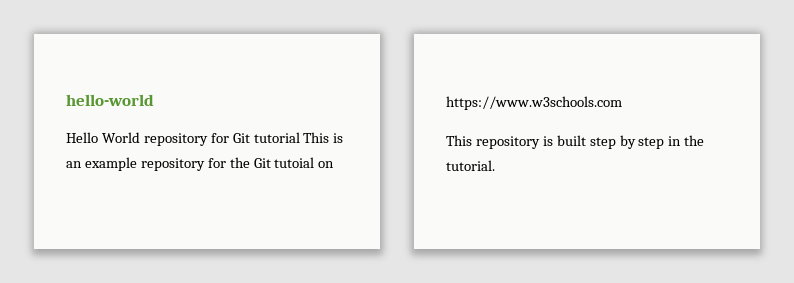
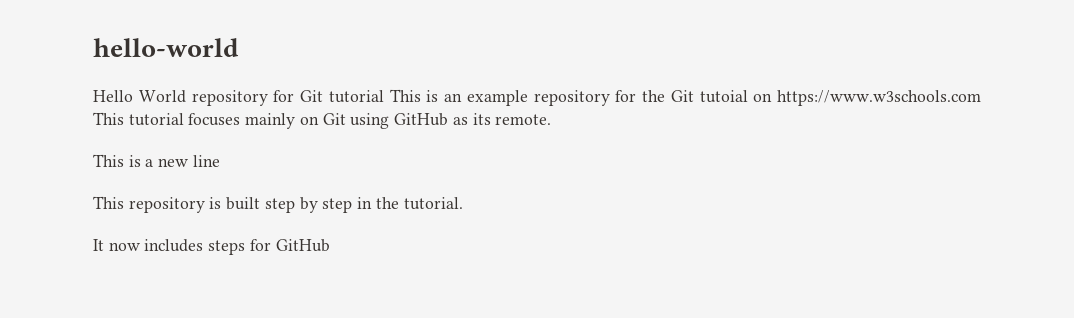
(622, 103) none -> [93,112,552,129] [93,154,220,167] This tutorial focuses mainly on Git using GitHub as its remote. // This is a new line
(495, 165) none -> [93,239,330,255] // It now includes steps for GitHub

